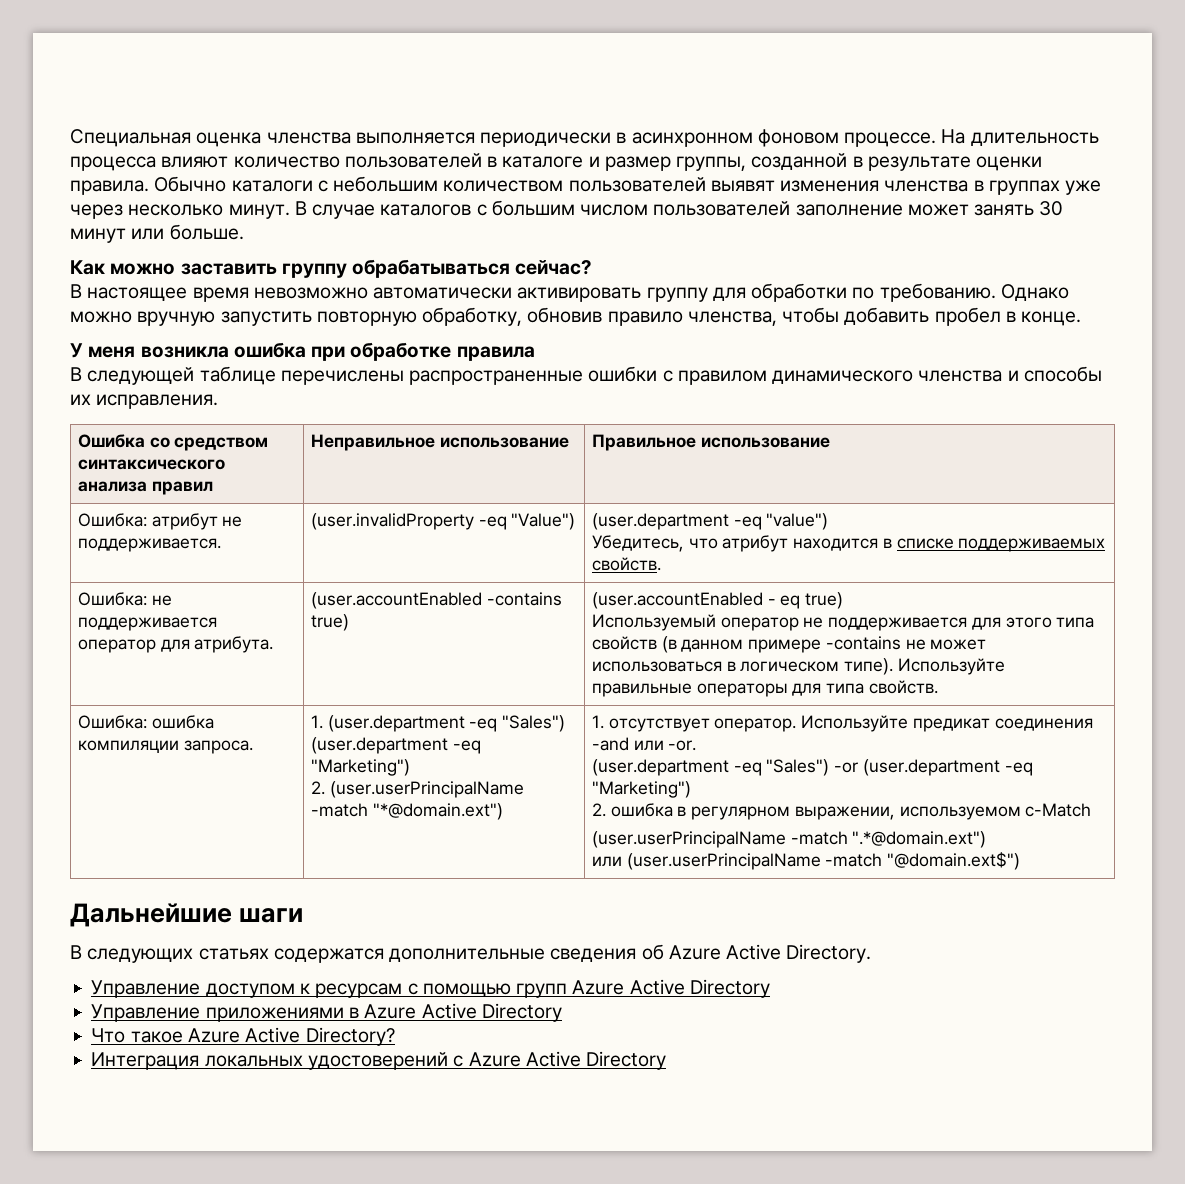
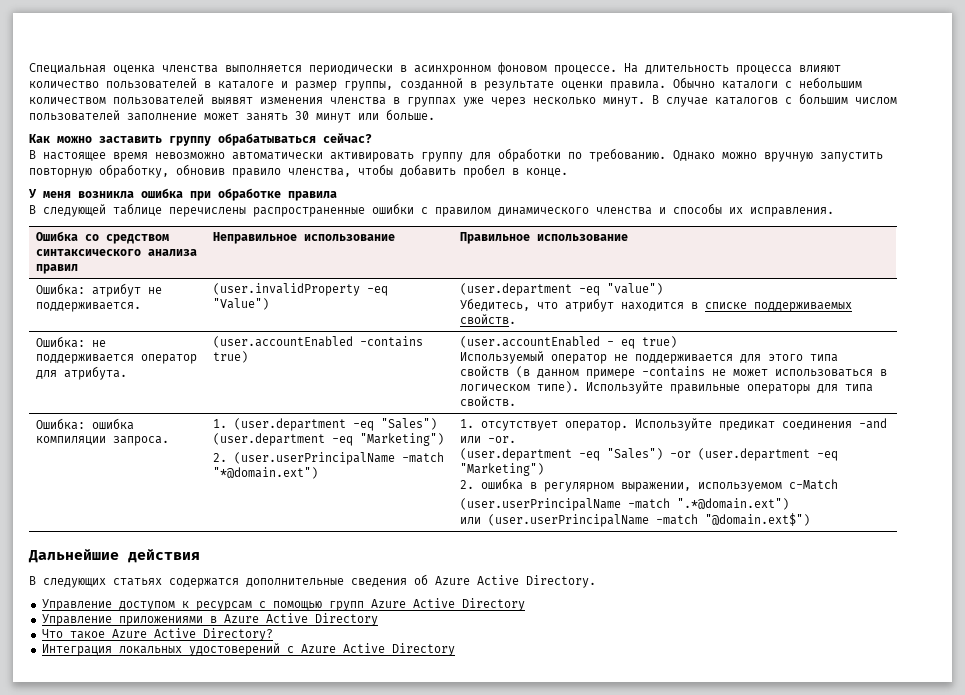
[239,908,304,923] шаги -> [128,549,200,563] действия

